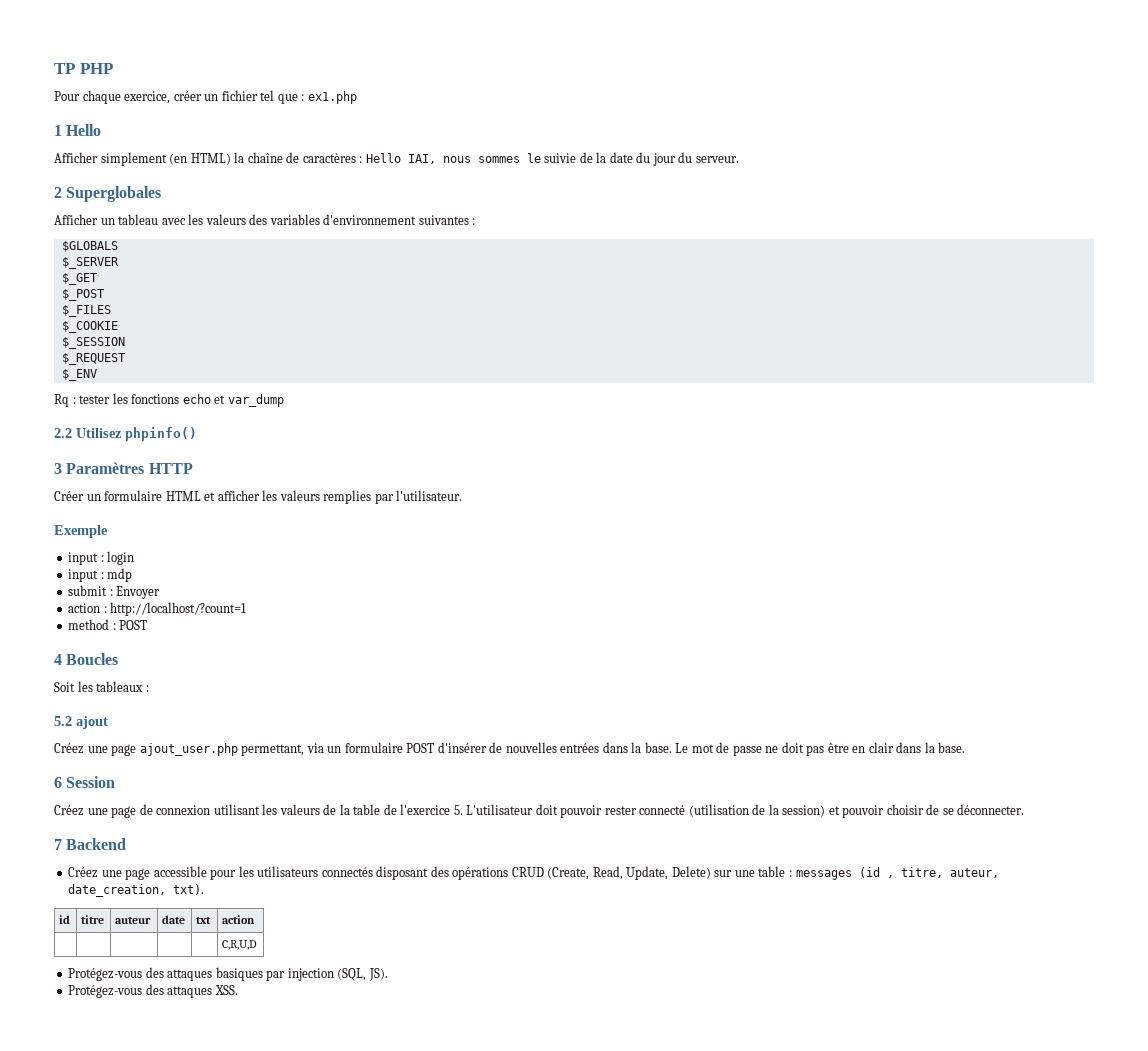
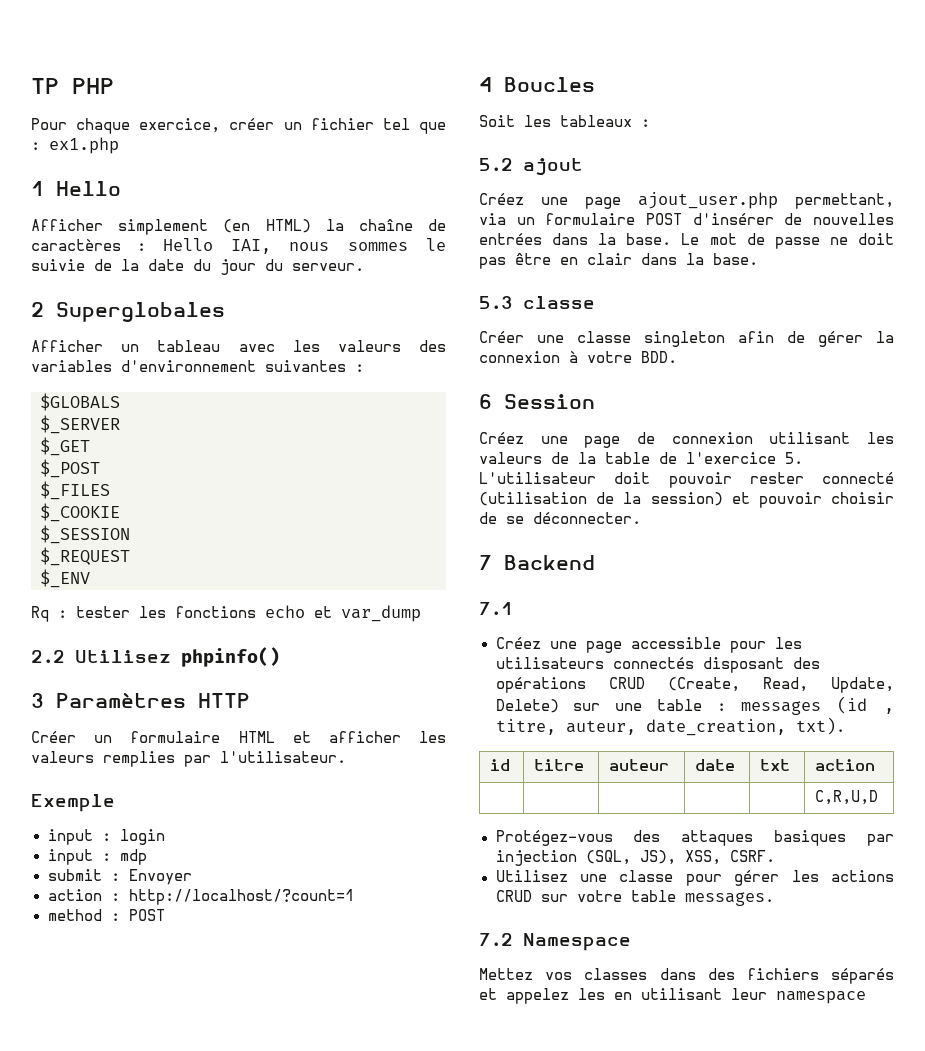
(966, 747) none -> [479,296,595,309] [479,331,894,347] [479,351,677,363] // 5.3 classe // Créer une classe singleton afin de gérer la connexion à votre BDD.
(127, 844) none -> [479,602,513,615] // 7.1
[368,968,388,981] [68,984,238,998] JS). // Protégez-vous des attaques XSS. -> [639,850,775,865] [495,870,894,886] [495,890,774,906] [479,933,631,951] [479,968,894,984] [479,988,866,1004] JS), XSS, CSRF. // Utilisez une classe pour gérer les actions CRUD sur votre table messages. // 7.2 Namespace // Mettez vos classes dans des fichiers séparés et appelez les en utilisant leur namespace

